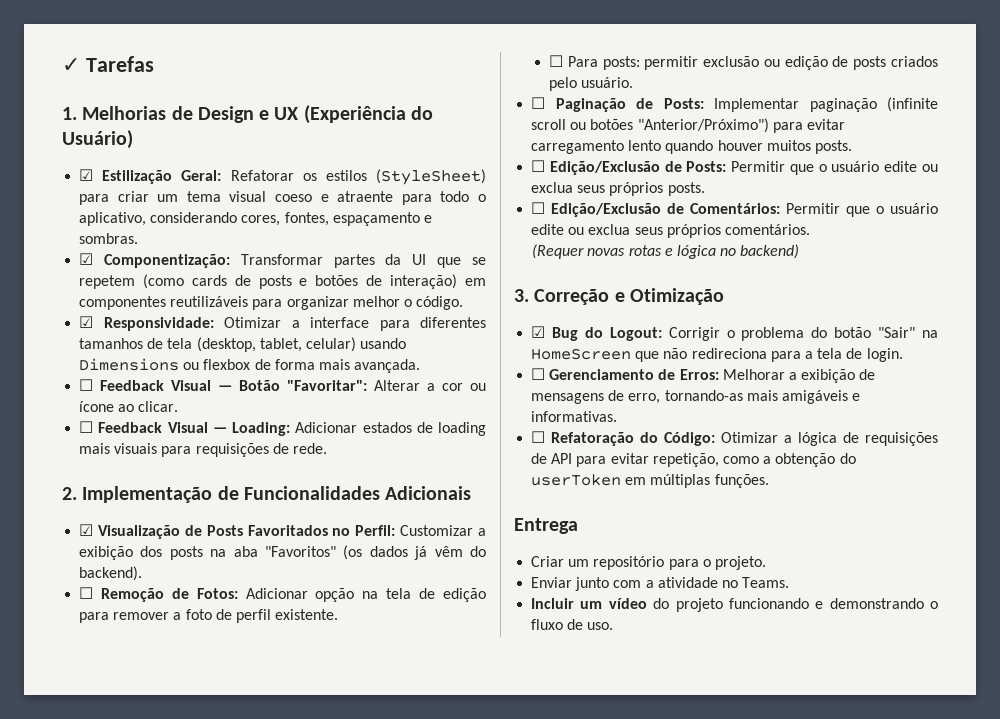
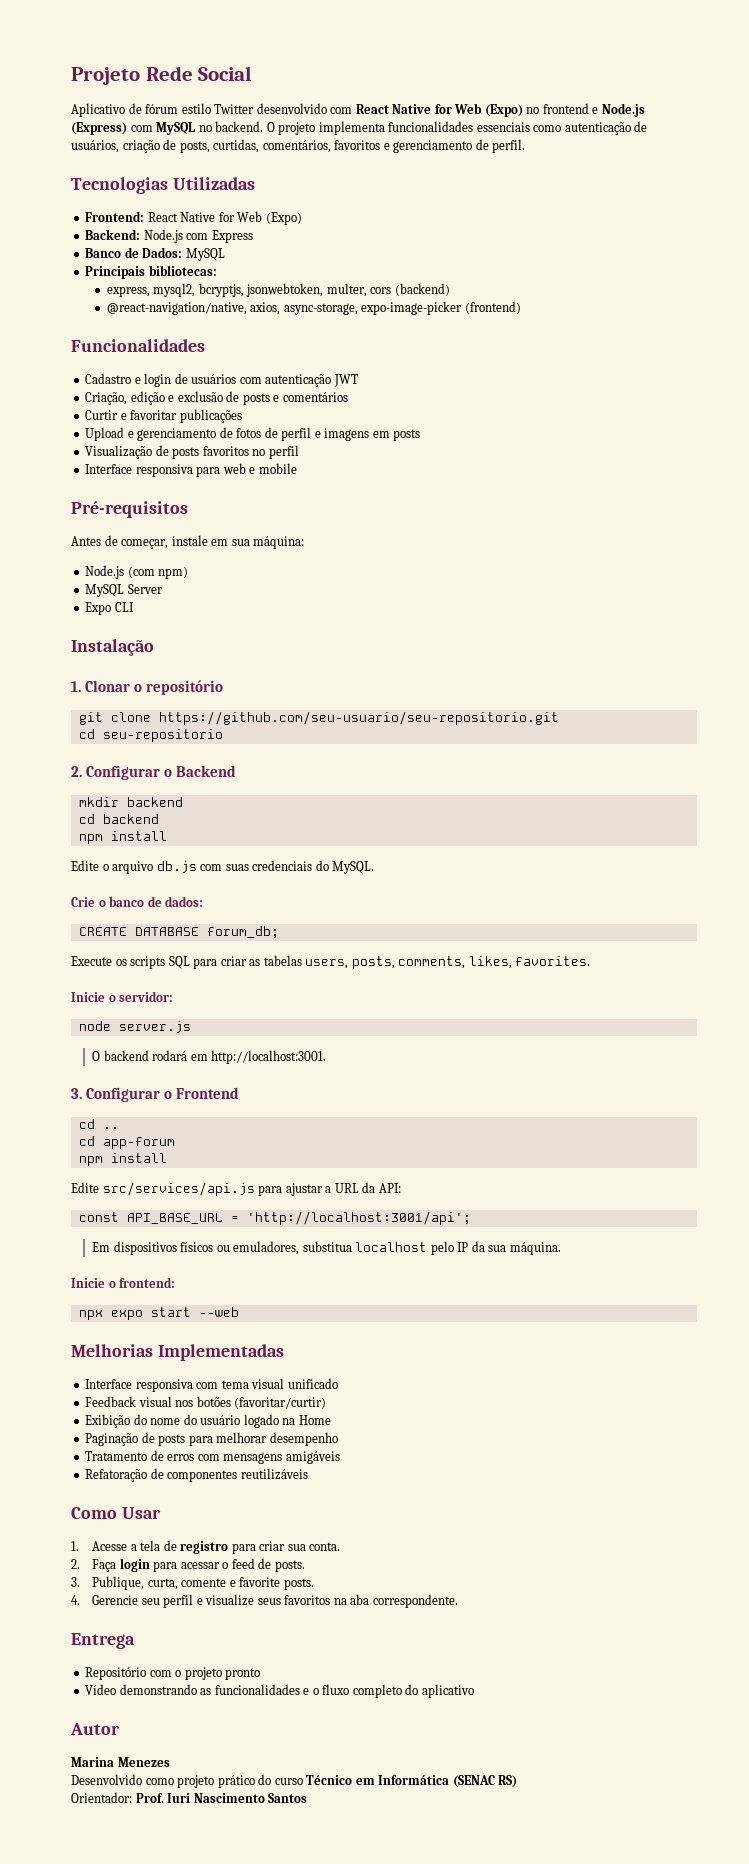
[62,56,154,72] [62,105,433,124] [62,130,133,149] [79,169,486,185] [79,191,486,205] [79,212,432,226] [79,233,139,244] [79,253,487,268] [79,274,486,289] [79,296,464,310] [79,316,486,331] [79,337,407,352] [79,358,421,373] [79,379,487,391] [79,401,179,412] [79,421,486,436] [79,443,327,457] [62,486,472,503] [79,524,486,539] [79,545,486,560] [79,566,143,581] [79,587,486,602] [79,609,339,623] [549,55,938,70] [549,77,634,91] [531,97,938,112] [531,118,845,133] [531,140,852,154] [531,160,938,175] [531,182,705,196] [531,202,938,217] [531,224,810,238] [532,244,800,259] [514,288,724,305] [531,326,938,341] [531,348,903,362] [531,368,876,383] [531,390,861,404] [531,411,618,422] [531,431,938,446] [531,453,856,467] [531,474,769,488] [514,518,578,534] [531,556,766,570] [531,577,790,591] [531,598,938,612] [531,619,614,630] ✓ Tarefas // 1. Melhorias de Design e UX (Experiência do Usuário) // ☑ Estilização Geral: Refatorar os estilos (StyleSheet) para criar um tema visual coeso e atraente para todo o aplicativo, considerando cores, fontes, espaçamento e sombras. // ☑ Componentização: Transformar partes da UI que se repetem (como cards de posts e botões de interação) em componentes reutilizáveis para organizar melhor o código. // ☑ Responsividade: Otimizar a interface para diferentes tamanhos de tela (desktop, tablet, celular) usando Dimensions ou flexbox de forma mais avançada. // ☐ Feedback Visual — Botão "Favoritar": Alterar a cor ou ícone ao clicar. // ☐ Feedback Visual — Loading: Adicionar estados de loading mais visuais para requisições de rede. // 2. Implementação de Funcionalidades Adicionais // ☑ Visualização de Posts Favoritados no Perfil: Customizar a exibição dos posts na aba "Favoritos" (os dados já vêm do backend). // ☐ Remoção de Fotos: Adicionar opção na tela de edição para remover a foto de perfil existente. // ☐ Para posts: permitir exclusão ou edição de posts criados pelo usuário. // ☐ Paginação de Posts: Implementar paginação (infinite scroll ou botões "Anterior/Próximo") para evitar carregamento lento quando houver muitos posts. // ☐ Edição/Exclusão de Posts: Permitir que o usuário edite ou exclua seus próprios posts. // ☐ Edição/Exclusão de Comentários: Permitir que o usuário edite ou exclua seus próprios comentários. // (Requer novas rotas e lógica no backend) // 3. Correção e Otimização // ☑ Bug do Logout: Corrigir o problema do botão "Sair" na HomeScreen que não redireciona para a tela de login. // ☐ Gerenciamento de Erros: Melhorar a exibição de mensagens de erro, tornando-as mais amigáveis e informativas. // ☐ Refatoração do Código: Otimizar a lógica de requisições de API para evitar repetição, como a obtenção do userToken em múltiplas funções. // Entrega // Criar um repositório para o projeto. // Enviar junto com a atividade no Teams. // Incluir um vídeo do projeto funcionando e demonstrando o fluxo de uso. -> [71,66,253,85] [71,103,645,117] [71,121,648,135] [71,139,526,153] [71,177,255,194] [85,211,302,225] [85,229,253,243] [85,247,225,261] [85,265,217,279] [106,283,450,297] [106,301,521,315] [71,339,205,352] [85,373,358,387] [85,391,348,405] [85,409,242,423] [85,427,421,441] [85,445,299,459] [85,463,297,477] [71,501,188,518] [71,535,305,549] [85,565,189,579] [85,584,163,597] [85,602,134,615] [71,639,154,656] [71,680,224,695] [78,711,559,725] [78,729,223,742] [71,765,237,780] [78,797,183,807] [78,814,159,824] [78,831,167,844] [71,860,375,874] [71,896,204,907] [78,926,279,939] [71,955,591,969] [71,991,174,1002] [78,1021,191,1033] [92,1050,327,1064] [71,1087,240,1102] [78,1119,119,1129] [78,1136,175,1149] [78,1153,167,1166] [71,1182,401,1196] [78,1211,471,1225] [92,1241,561,1255] [71,1277,176,1288] [78,1307,239,1320] [71,1344,284,1361] [85,1378,338,1392] [85,1396,327,1409] [85,1414,331,1428] [85,1432,338,1446] [85,1450,340,1464] [85,1468,308,1482] [71,1507,161,1519] [71,1540,341,1554] [71,1558,305,1572] [71,1576,314,1590] [71,1594,458,1608] [71,1633,135,1649] [85,1667,261,1680] [85,1684,474,1698] [70,1723,120,1735] [71,1757,170,1767] [71,1774,518,1788] [71,1792,308,1803] Projeto Rede Social // Aplicativo de fórum estilo Twitter desenvolvido com React Native for Web (Expo) no frontend e Node.js (Express) com MySQL no backend. O projeto implementa funcionalidades essenciais como autenticação de usuários, criação de posts, curtidas, comentários, favoritos e gerenciamento de perfil. // Tecnologias Utilizadas // Frontend: React Native for Web (Expo) // Backend: Node.js com Express // Banco de Dados: MySQL // Principais bibliotecas: // express, mysql2, bcryptjs, jsonwebtoken, multer, cors (backend) // @react-navigation/native, axios, async-storage, expo-image-picker (frontend) // Funcionalidades // Cadastro e login de usuários com autenticação JWT // Criação, edição e exclusão de posts e comentários // Curtir e favoritar publicações // Upload e gerenciamento de fotos de perfil e imagens em posts // Visualização de posts favoritos no perfil // Interface responsiva para web e mobile // Pré-requisitos // Antes de começar, instale em sua máquina: // Node.js (com npm) // MySQL Server // Expo CLI // Instalação // 1. Clonar o repositório // git clone https://github.com/seu-usuario/seu-repositorio.git // cd seu-repositorio // 2. Configurar o Backend // mkdir backend // cd backend // npm install // Edite o arquivo db.js com suas credenciais do MySQL. // Crie o banco de dados: // CREATE DATABASE forum_db; // Execute os scripts SQL para criar as tabelas users, posts, comments, likes, favorites. // Inicie o servidor: // node server.js // O backend rodará em http://localhost:3001. // 3. Configurar o Frontend // cd .. // cd app-forum // npm install // Edite src/services/api.js para ajustar a URL da API: // const API_BASE_URL = 'http://localhost:3001/api'; // Em dispositivos físicos ou emuladores, substitua localhost pelo IP da sua máquina. // Inicie o frontend: // npx expo start --web // Melhorias Implementadas // Interface responsiva com tema visual unificado // Feedback visual nos botões (favoritar/curtir) // Exibição do nome do usuário logado na Home // Paginação de posts para melhorar desempenho // Tratamento de erros com mensagens amigáveis // Refatoração de componentes reutilizáveis // Como Usar // 1. Acesse a tela de registro para criar sua conta. // 2. Faça login para acessar o feed de posts. // 3. Publique, curta, comente e favorite posts. // 4. Gerencie seu perfil e visualize seus favoritos na aba correspondente. // Entrega // Repositório com o projeto pronto // Vídeo demonstrando as funcionalidades e o fluxo completo do aplicativo // Autor // Marina Menezes // Desenvolvido como projeto prático do curso Técnico em Informática (SENAC RS) // Orientador: Prof. Iuri Nascimento Santos

